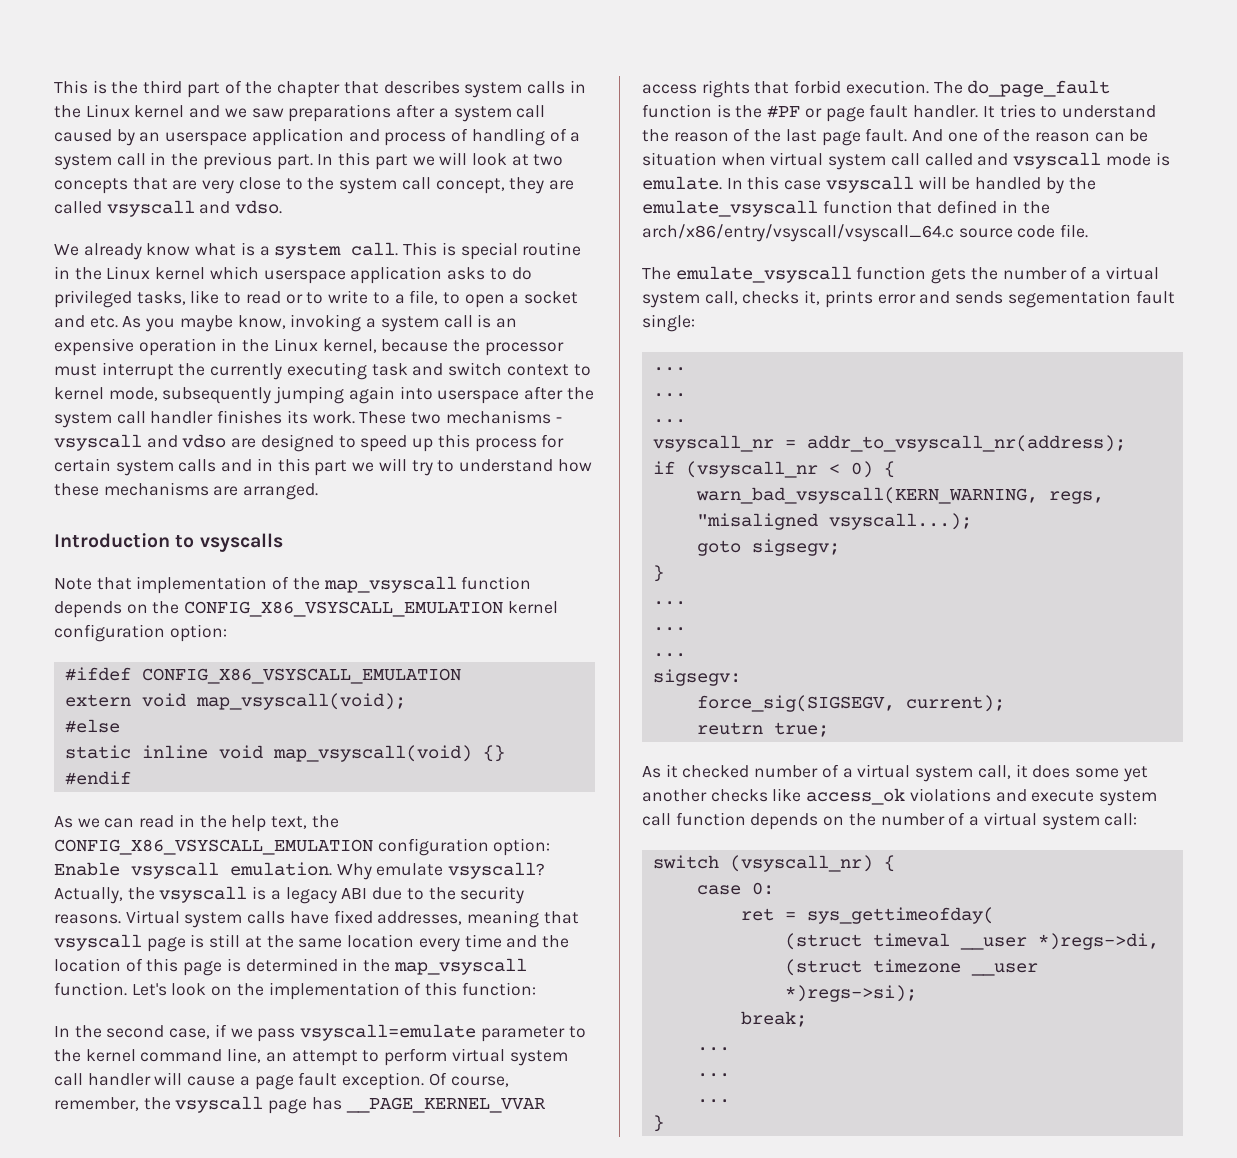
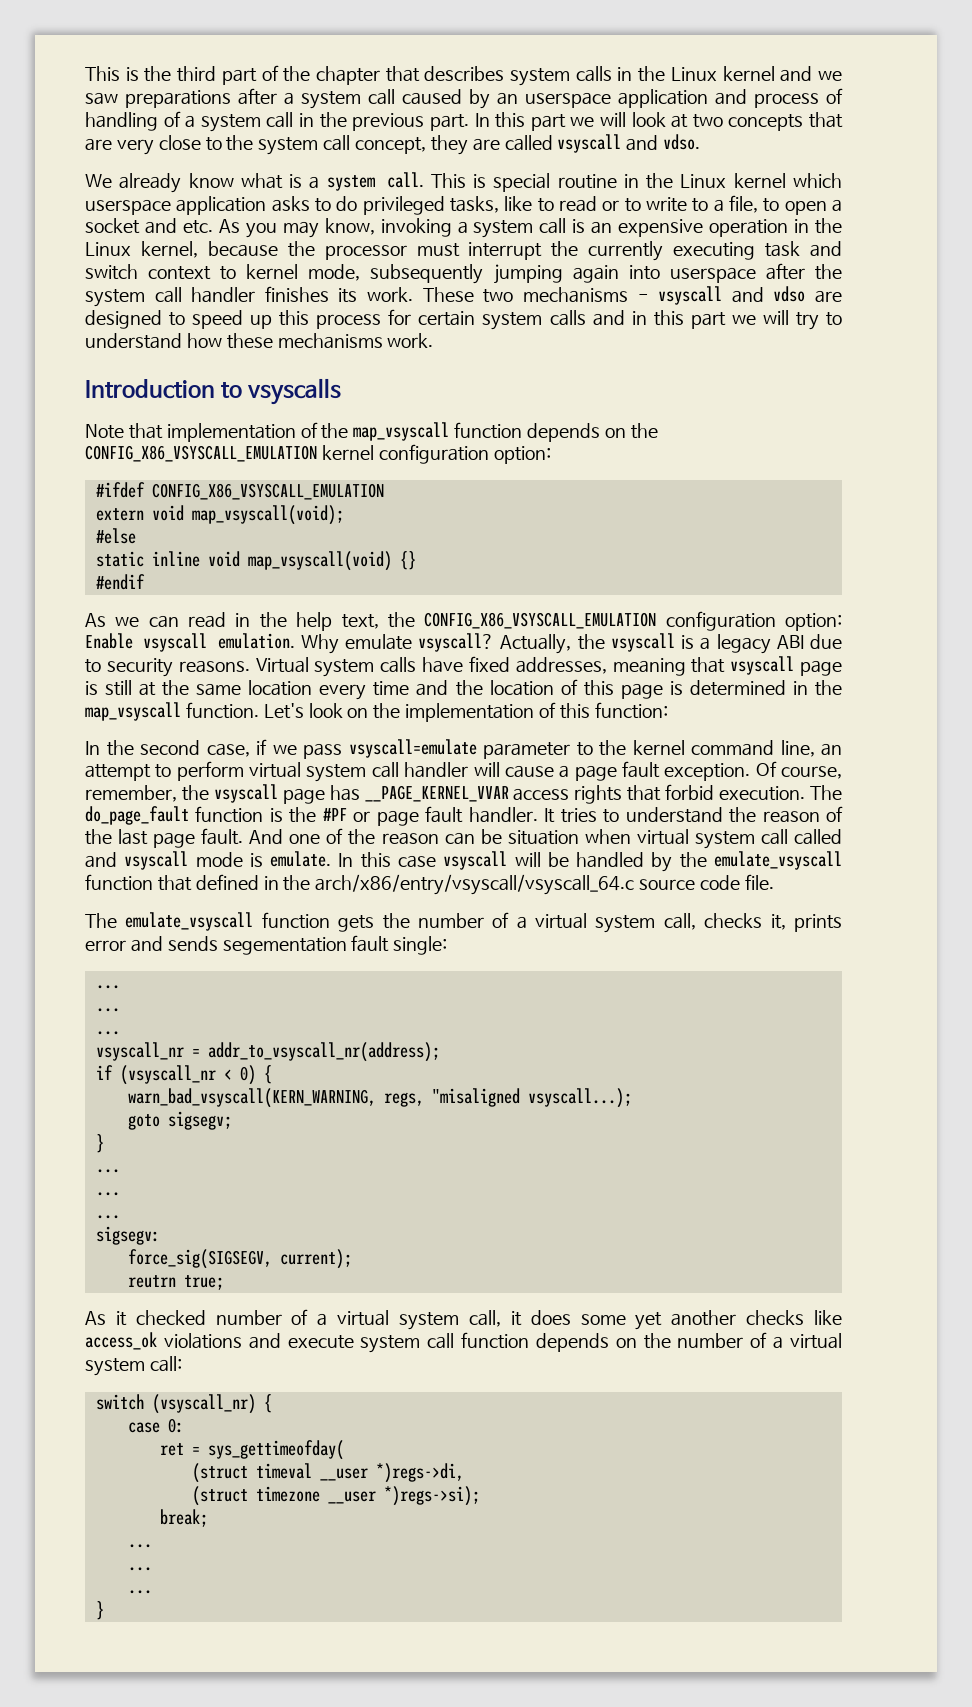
[179,315,233,332] maybe -> [282,221,319,238] may
[213,483,319,500] are arranged. -> [387,333,434,348] work.
[428,887,456,900] the -> (101, 666) none

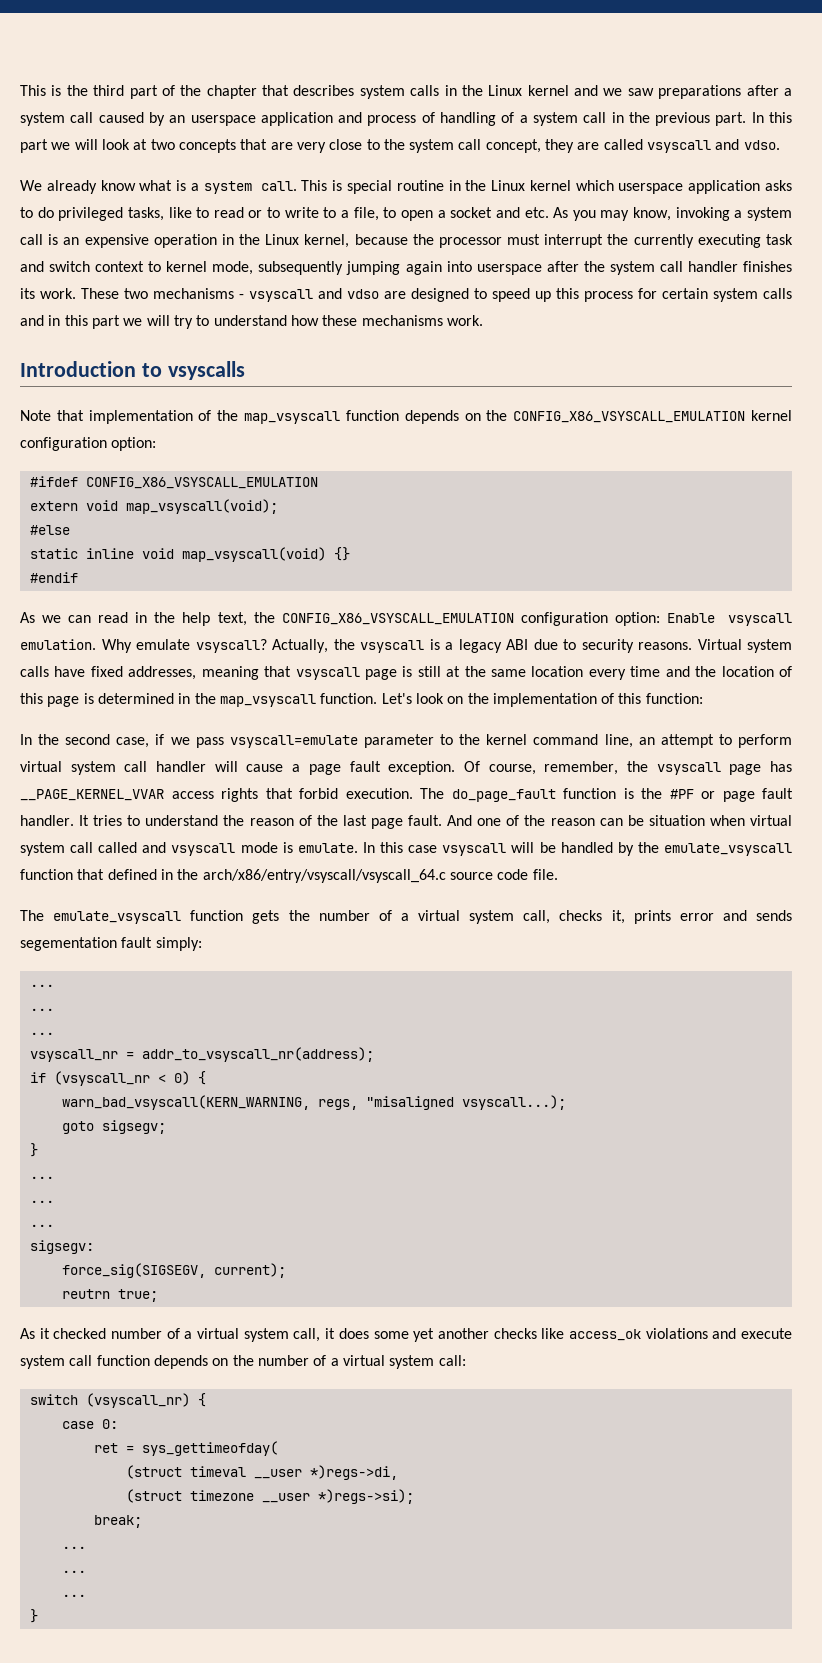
[393,936,448,955] single: -> [155,937,202,951] simply:

